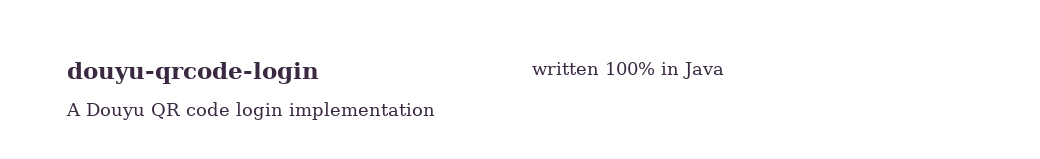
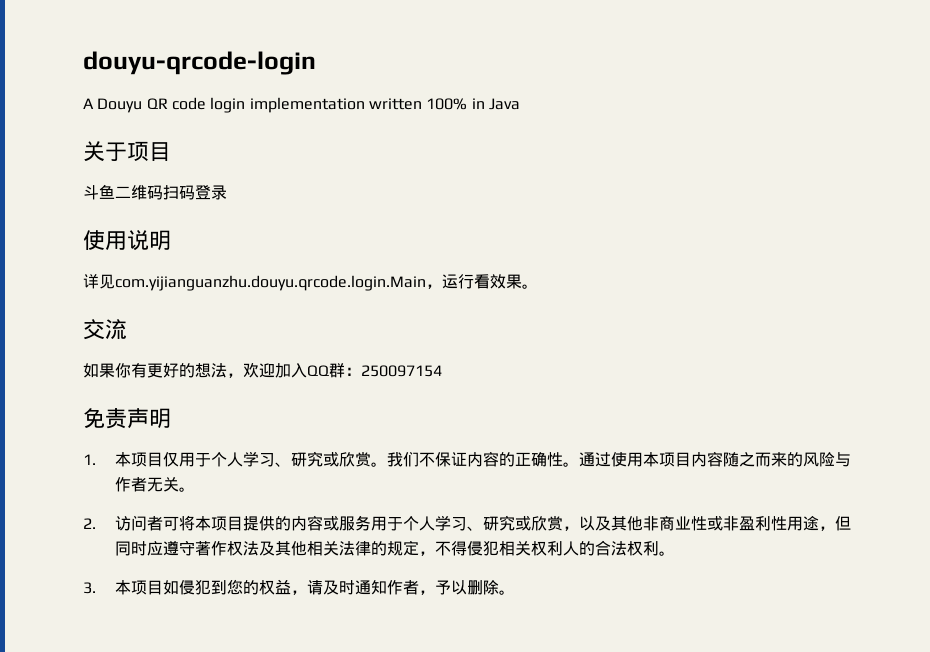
(724, 70) none -> [83,141,171,162] [83,184,227,200] [83,230,171,251] [83,274,538,291] [83,319,127,340] [83,362,442,378] [83,408,171,429] [83,451,851,467] [114,477,195,492] [83,515,851,531] [114,540,675,556] [83,579,515,595] // 关于项目 // 斗鱼二维码扫码登录 // 使用说明 // 详见com.yijianguanzhu.douyu.qrcode.login.Main，运行看效果。 // 交流 // 如果你有更好的想法，欢迎加入QQ群：250097154 // 免责声明 // 1.本项目仅用于个人学习、研究或欣赏。我们不保证内容的正确性。通过使用本项目内容随之而来的风险与作者无关。 // 2.访问者可将本项目提供的内容或服务用于个人学习、研究或欣赏，以及其他非商业性或非盈利性用途，但同时应遵守著作权法及其他相关法律的规定，不得侵犯相关权利人的合法权利。 // 3.本项目如侵犯到您的权益，请及时通知作者，予以删除。

